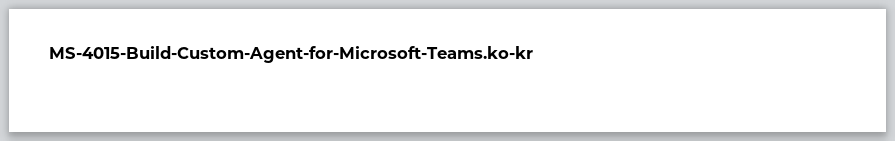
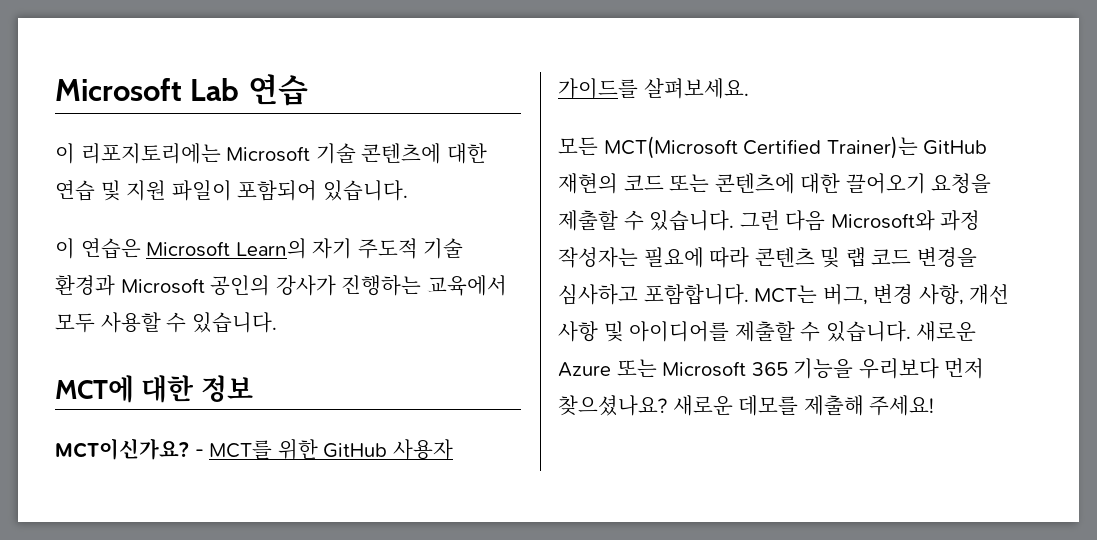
[49,46,533,63] MS-4015-Build-Custom-Agent-for-Microsoft-Teams.ko-kr -> [55,74,308,106] [55,143,487,164] [55,180,408,201] [55,238,464,259] [55,275,507,296] [55,312,277,333] [55,375,253,403] [55,438,453,460] [558,78,749,99] [558,136,988,159] [558,173,992,194] [558,210,981,231] [558,247,977,268] [558,284,1010,305] [558,321,977,342] [558,358,985,379] [558,395,935,416] Microsoft Lab 연습 // 이 리포지토리에는 Microsoft 기술 콘텐츠에 대한 연습 및 지원 파일이 포함되어 있습니다. // 이 연습은 Microsoft Learn의 자기 주도적 기술 환경과 Microsoft 공인의 강사가 진행하는 교육에서 모두 사용할 수 있습니다. // MCT에 대한 정보 // MCT이신가요? - MCT를 위한 GitHub 사용자 가이드를 살펴보세요. // 모든 MCT(Microsoft Certified Trainer)는 GitHub 재현의 코드 또는 콘텐츠에 대한 끌어오기 요청을 제출할 수 있습니다. 그런 다음 Microsoft와 과정 작성자는 필요에 따라 콘텐츠 및 랩 코드 변경을 심사하고 포함합니다. MCT는 버그, 변경 사항, 개선 사항 및 아이디어를 제출할 수 있습니다. 새로운 Azure 또는 Microsoft 365 기능을 우리보다 먼저 찾으셨나요? 새로운 데모를 제출해 주세요!

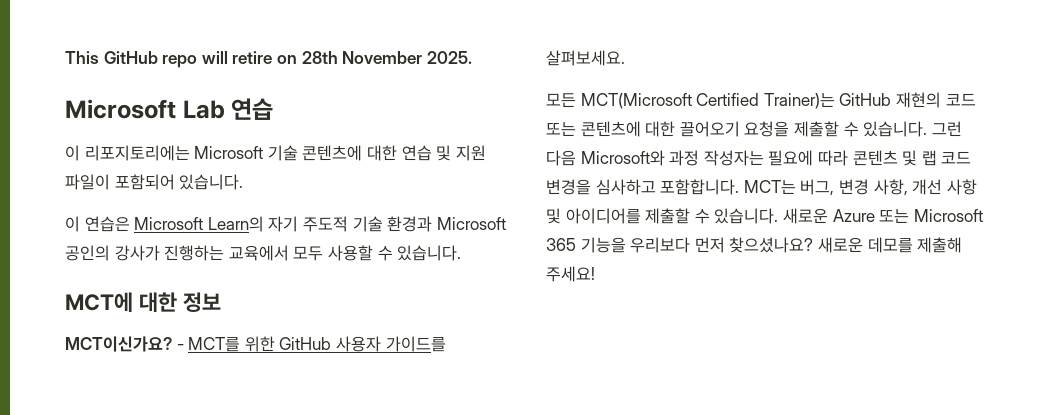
(55, 89) none -> [65,51,472,68] This GitHub repo will retire on 28th November 2025. //

